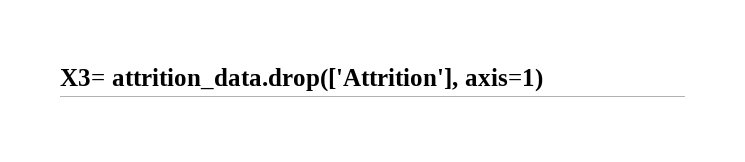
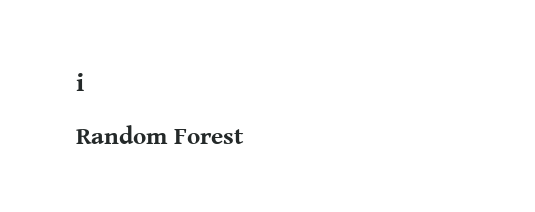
[60,68,543,92] X3= attrition_data.drop(['Attrition'], axis=1) -> [76,73,84,91] [76,125,244,144] i // Random Forest

